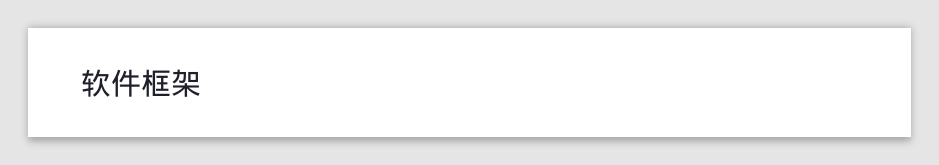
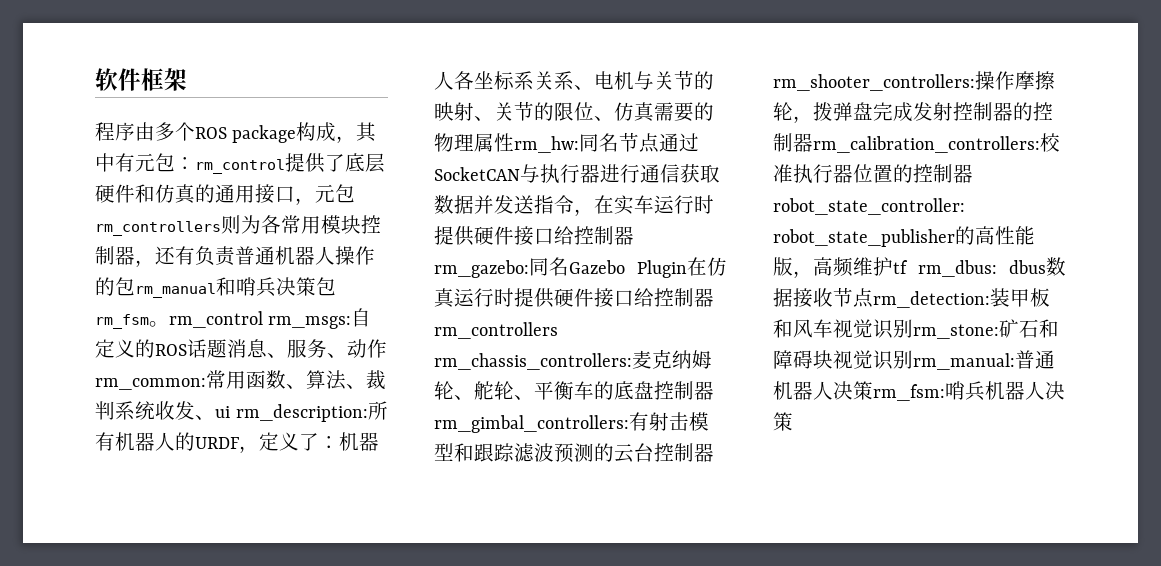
(201, 83) none -> [95,122,378,143] [95,153,385,174] [95,184,355,205] [95,215,381,236] [95,246,375,267] [95,277,336,298] [95,308,372,329] [95,339,387,358] [95,370,386,390] [95,401,388,422] [95,432,379,453] [434,70,714,90] [434,101,714,122] [434,132,699,153] [434,164,720,184] [434,195,714,216] [434,226,634,246] [434,257,727,278] [434,288,714,308] [434,322,558,339] [434,349,712,370] [434,381,714,400] [434,412,709,433] [434,443,714,463] [773,71,1055,91] [773,102,1053,123] [773,133,1060,153] [773,164,973,184] [773,198,965,215] [773,226,1035,247] [773,257,1066,278] [773,287,1050,308] [773,319,1059,339] [773,350,1055,370] [773,381,1065,401] [773,412,793,431] // 程序由多个ROS package构成，其中有元包：rm_control提供了底层硬件和仿真的通用接口，元包rm_controllers则为各常用模块控制器，还有负责普通机器人操作的包rm_manual和哨兵决策包rm_fsm。rm_control rm_msgs:自定义的ROS话题消息、服务、动作rm_common:常用函数、算法、裁判系统收发、ui rm_description:所有机器人的URDF，定义了：机器人各坐标系关系、电机与关节的映射、关节的限位、仿真需要的物理属性rm_hw:同名节点通过SocketCAN与执行器进行通信获取数据并发送指令，在实车运行时提供硬件接口给控制器rm_gazebo:同名Gazebo Plugin在仿真运行时提供硬件接口给控制器rm_controllers rm_chassis_controllers:麦克纳姆轮、舵轮、平衡车的底盘控制器rm_gimbal_controllers:有射击模型和跟踪滤波预测的云台控制器rm_shooter_controllers:操作摩擦轮，拨弹盘完成发射控制器的控制器rm_calibration_controllers:校准执行器位置的控制器robot_state_controller: robot_state_publisher的高性能版，高频维护tf rm_dbus: dbus数据接收节点rm_detection:装甲板和风车视觉识别rm_stone:矿石和障碍块视觉识别rm_manual:普通机器人决策rm_fsm:哨兵机器人决策

